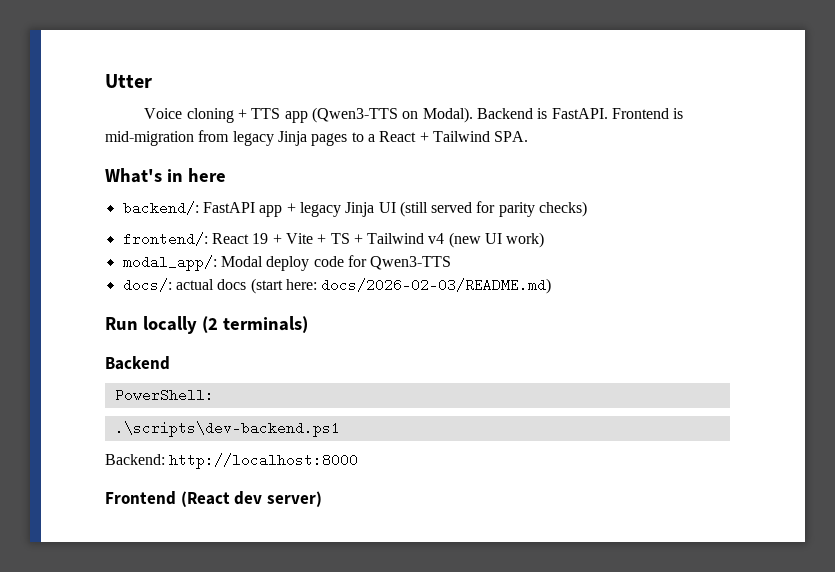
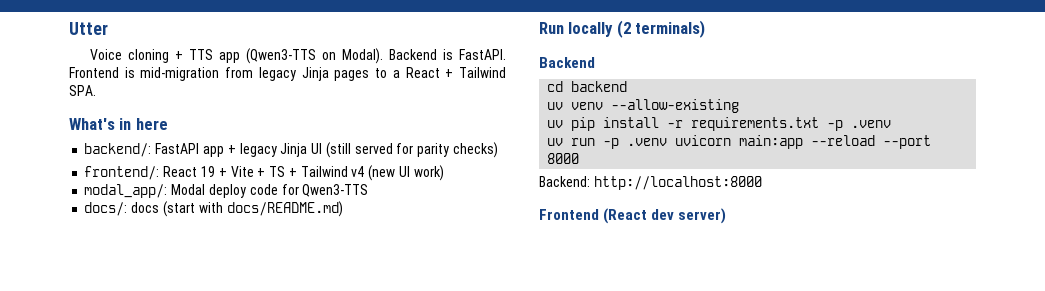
[175,279,214,290] actual -> (128, 209) none
[285,278,552,294] here: docs/2026-02-03/README.md) -> [198,201,343,217] with docs/README.md)
[114,388,214,402] [114,421,340,437] PowerShell: // .\scripts\dev-backend.ps1 -> [547,81,628,92] [547,99,740,113] [547,117,892,131] [547,135,932,149] [547,153,580,164] cd backend // uv venv --allow-existing // uv pip install -r requirements.txt -p .venv // uv run -p .venv uvicorn main:app --reload --port 8000

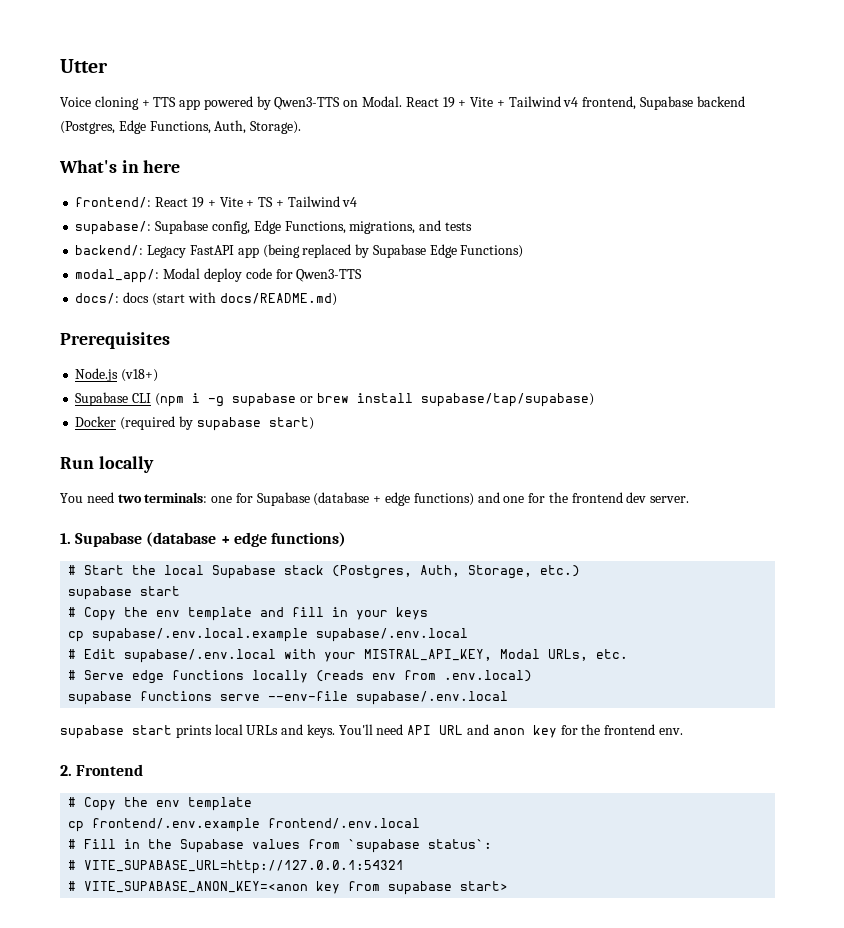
[246,48,507,64] [69,67,507,81] [69,85,96,96] [69,118,168,130] [84,142,498,158] (Qwen3-TTS on Modal). Backend is FastAPI. Frontend is mid-migration from legacy Jinja pages to a React + Tailwind SPA. // What's in here // backend/: FastAPI app + legacy Jinja UI (still served for parity checks) -> [203,96,745,110] [60,120,302,134] [59,160,181,173] powered by Qwen3-TTS on Modal. React 19 + Vite + Tailwind v4 frontend, Supabase backend (Postgres, Edge Functions, Auth, Storage). // What's in here
[368,165,444,181] (new UI work) -> [75,220,472,235] [75,244,524,258] // supabase/: Supabase config, Edge Functions, migrations, and tests // backend/: Legacy FastAPI app (being replaced by Supabase Edge Functions)
[539,20,706,38] [539,57,595,68] [547,81,628,92] [547,99,740,113] [547,117,892,131] [547,135,932,149] [547,153,580,164] [539,176,762,190] [539,208,727,224] Run locally (2 terminals) // Backend // cd backend // uv venv --allow-existing // uv pip install -r requirements.txt -p .venv // uv run -p .venv uvicorn main:app --reload --port 8000 // Backend: http://localhost:8000 // Frontend (React dev server) -> [60,332,170,349] [75,368,159,382] [75,392,594,407] [75,416,314,431] [60,456,154,473] [60,492,690,506] [60,532,346,547] [68,565,581,579] [68,586,181,600] [68,607,429,621] [68,628,469,642] [68,649,629,663] [68,670,533,684] [68,691,509,705] [60,724,683,739] [60,764,144,776] [68,797,253,811] [68,818,421,832] [68,839,493,853] [68,860,405,874] [68,881,509,895] Prerequisites // Node.js (v18+) // Supabase CLI (npm i -g supabase or brew install supabase/tap/supabase) // Docker (required by supabase start) // Run locally // You need two terminals: one for Supabase (database + edge functions) and one for the frontend dev server. // 1. Supabase (database + edge functions) // # Start the local Supabase stack (Postgres, Auth, Storage, etc.) // supabase start // # Copy the env template and fill in your keys // cp supabase/.env.local.example supabase/.env.local // # Edit supabase/.env.local with your MISTRAL_API_KEY, Modal URLs, etc. // # Serve edge functions locally (reads env from .env.local) // supabase functions serve --env-file supabase/.env.local // supabase start prints local URLs and keys. You'll need API URL and anon key for the frontend env. // 2. Frontend // # Copy the env template // cp frontend/.env.example frontend/.env.local // # Fill in the Supabase values from `supabase status`: // # VITE_SUPABASE_URL=http://127.0.0.1:54321 // # VITE_SUPABASE_ANON_KEY=<anon key from supabase start>

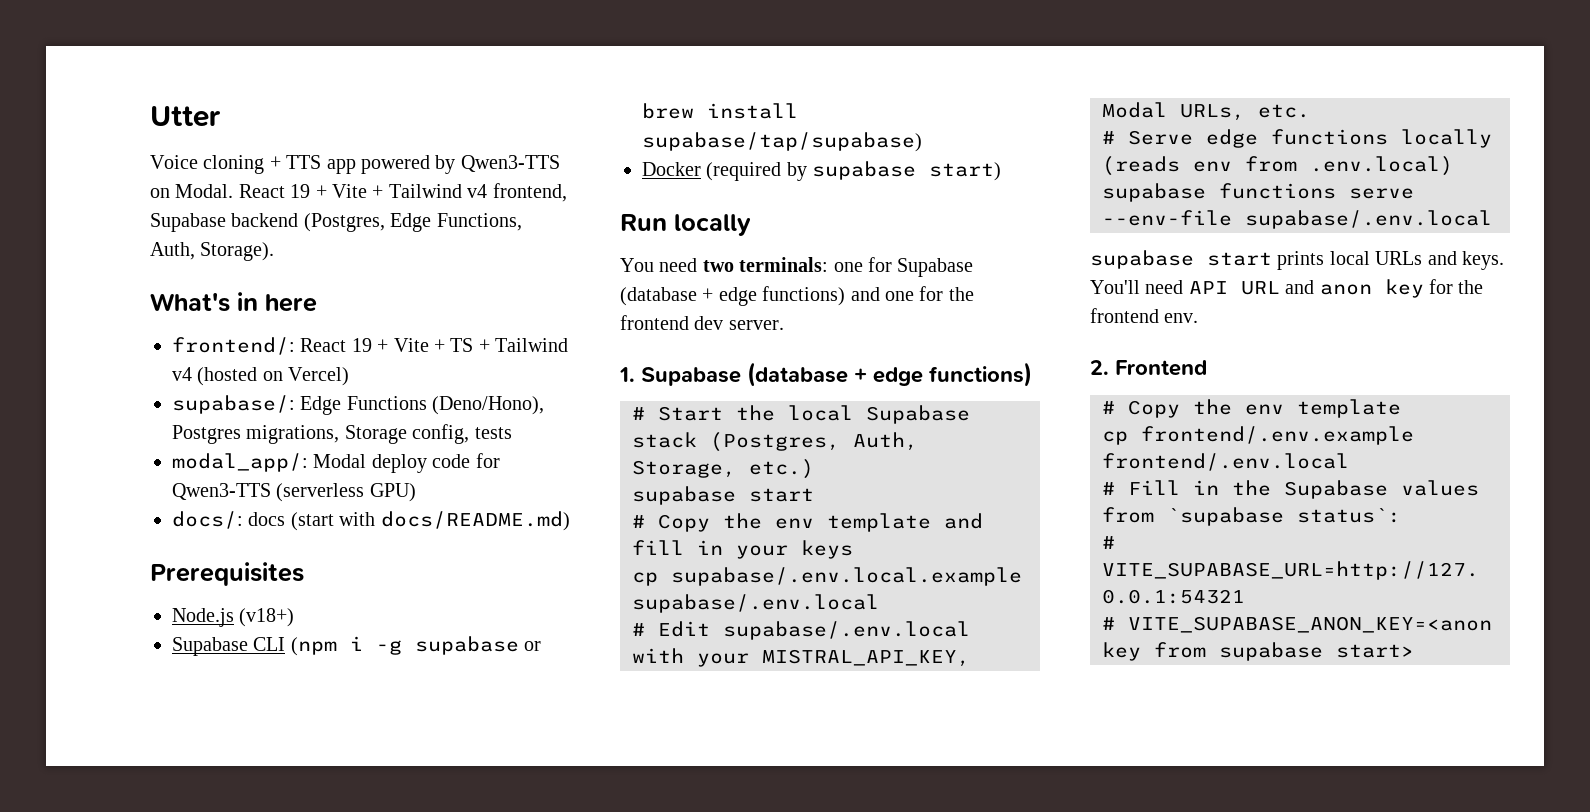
[75,220,472,235] [75,244,524,258] // supabase/: Supabase config, Edge Functions, migrations, and tests // backend/: Legacy FastAPI app (being replaced by Supabase Edge Functions) -> [197,367,350,386] [172,395,545,415] [172,424,512,444] (hosted on Vercel) // supabase/: Edge Functions (Deno/Hono), Postgres migrations, Storage config, tests
(363, 275) none -> [276,483,416,502] (serverless GPU)

